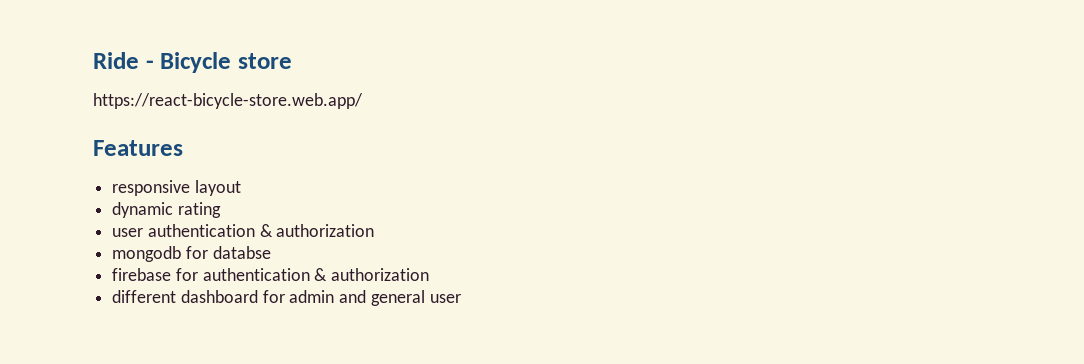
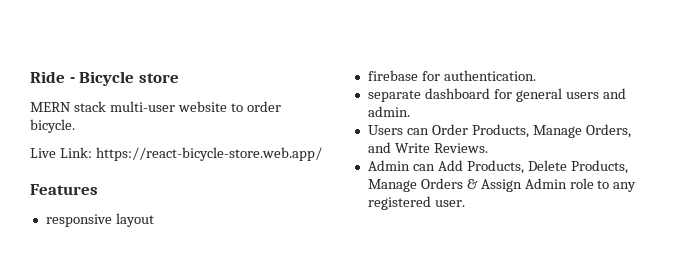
[93,93,363,109] [93,140,183,156] [112,180,241,196] [112,202,221,218] [112,224,375,237] [112,246,271,262] [112,268,430,281] [112,290,461,306] https://react-bicycle-store.web.app/ // Features // responsive layout // dynamic rating // user authentication & authorization // mongodb for databse // firebase for authentication & authorization // different dashboard for admin and general user -> [30,101,281,112] [30,119,75,133] [30,147,322,161] [30,184,98,195] [45,213,154,227] [367,70,536,81] [367,88,626,102] [367,106,410,117] [367,124,631,138] [367,142,488,153] [367,160,628,174] [367,178,637,192] [367,196,465,210] MERN stack multi-user website to order bicycle. // Live Link: https://react-bicycle-store.web.app/ // Features // responsive layout // firebase for authentication. // separate dashboard for general users and admin. // Users can Order Products, Manage Orders, and Write Reviews. // Admin can Add Products, Delete Products, Manage Orders & Assign Admin role to any registered user.

